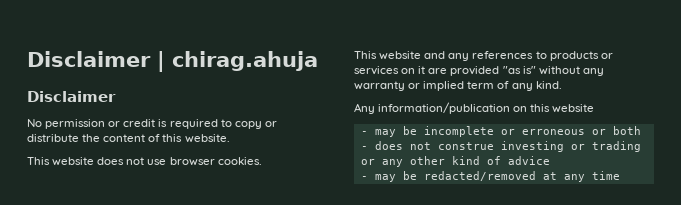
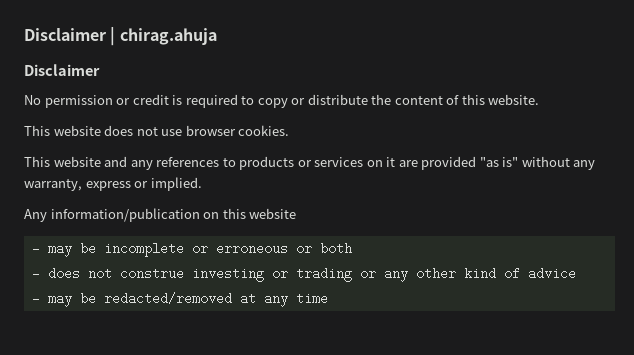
[354,81,562,91] warranty or implied term of any kind. -> [24,177,202,191] warranty, express or implied.

